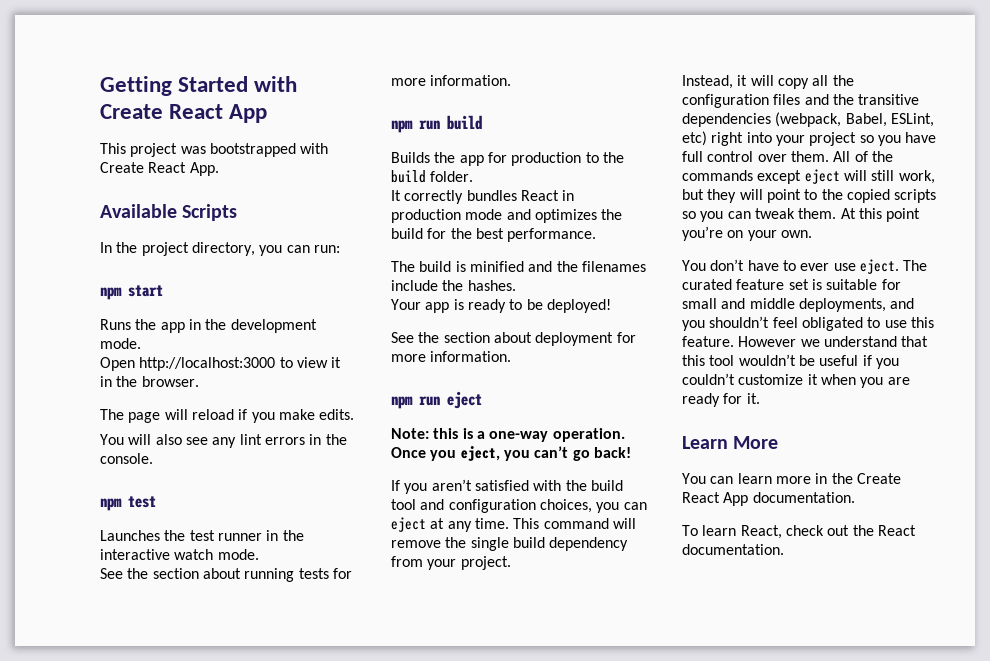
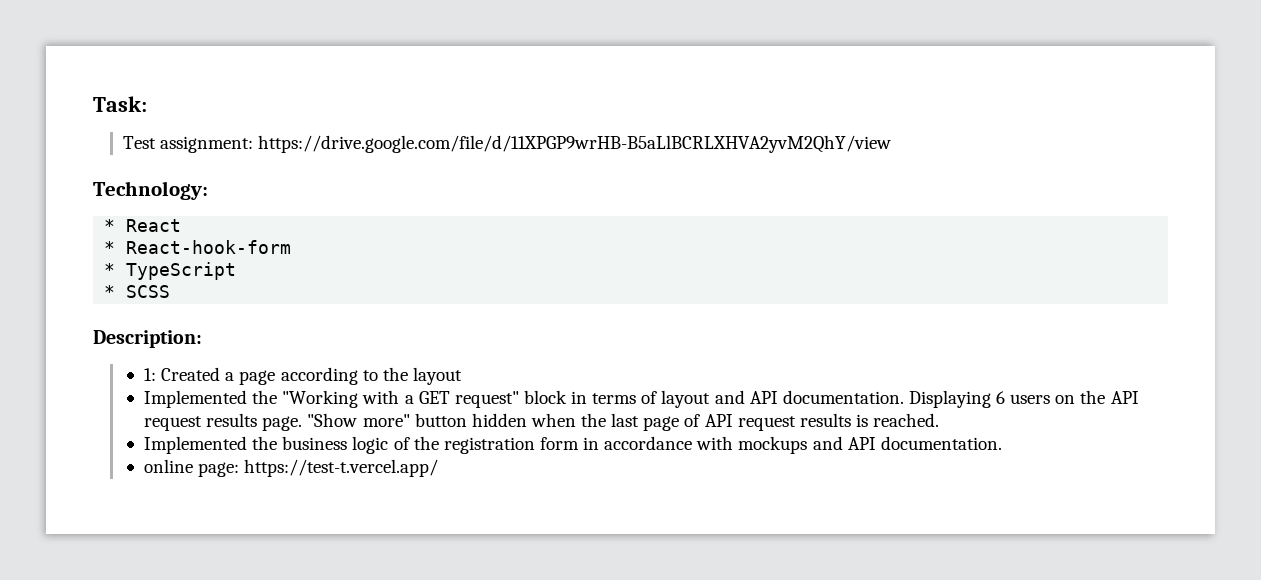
[100,76,298,96] [100,104,268,123] [100,143,329,157] [100,162,219,176] [100,204,238,221] [100,242,340,256] [100,285,163,300] [100,319,317,333] [100,338,141,349] [100,357,342,371] [100,376,199,387] [100,409,355,423] [100,434,347,448] [100,453,153,464] [100,496,156,511] [100,530,304,541] [100,549,259,560] [100,568,352,582] [391,75,512,86] [391,115,482,133] [391,152,624,166] [391,170,474,183] [391,190,575,204] [391,209,623,223] [391,228,597,242] [391,261,646,272] [391,280,516,291] [391,299,611,313] [391,332,636,346] [391,351,512,362] [391,391,482,409] [391,428,625,442] [391,446,631,461] [391,479,623,494] [391,499,647,513] [391,517,636,532] [391,537,629,551] [391,556,511,570] [682,75,854,89] [682,94,920,108] [682,112,934,127] [682,131,937,146] [682,151,893,162] [682,169,935,184] [682,189,937,203] [682,208,921,222] [682,226,812,241] [682,259,928,274] [682,279,901,290] [682,298,915,312] [682,316,934,331] [682,336,929,347] [682,354,899,369] [682,373,910,388] [682,393,760,407] [682,436,779,449] [682,473,901,484] [682,492,855,506] [682,525,916,539] [682,544,784,555] Getting Started with Create React App // This project was bootstrapped with Create React App. // Available Scripts // In the project directory, you can run: // npm start // Runs the app in the development mode. // Open http://localhost:3000 to view it in the browser. // The page will reload if you make edits. // You will also see any lint errors in the console. // npm test // Launches the test runner in the interactive watch mode. // See the section about running tests for more information. // npm run build // Builds the app for production to the build folder. // It correctly bundles React in production mode and optimizes the build for the best performance. // The build is minified and the filenames include the hashes. // Your app is ready to be deployed! // See the section about deployment for more information. // npm run eject // Note: this is a one-way operation. Once you eject, you can’t go back! // If you aren’t satisfied with the build tool and configuration choices, you can eject at any time. This command will remove the single build dependency from your project. // Instead, it will copy all the configuration files and the transitive dependencies (webpack, Babel, ESLint, etc) right into your project so you have full control over them. All of the commands except eject will still work, but they will point to the copied scripts so you can tweak them. At this point you’re on your own. // You don’t have to ever use eject. The curated feature set is suitable for small and middle deployments, and you shouldn’t feel obligated to use this feature. However we understand that this tool wouldn’t be useful if you couldn’t customize it when you are ready for it. // Learn More // You can learn more in the Create React App documentation. // To learn React, check out the React documentation. -> [93,96,147,112] [123,135,892,153] [93,181,208,200] [104,219,182,232] [104,240,292,254] [104,262,237,280] [104,285,171,298] [93,330,202,348] [144,367,462,385] [144,390,1139,408] [144,413,940,431] [144,436,1002,454] [144,459,439,477] Task: // Test assignment: https://drive.google.com/file/d/11XPGP9wrHB-B5aLlBCRLXHVA2yvM2QhY/view // Technology: // * React // * React-hook-form // * TypeScript // * SCSS // Description: // 1: Created a page according to the layout // Implemented the "Working with a GET request" block in terms of layout and API documentation. Displaying 6 users on the API request results page. "Show more" button hidden when the last page of API request results is reached. // Implemented the business logic of the registration form in accordance with mockups and API documentation. // online page: https://test-t.vercel.app/

